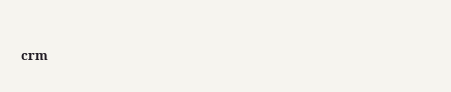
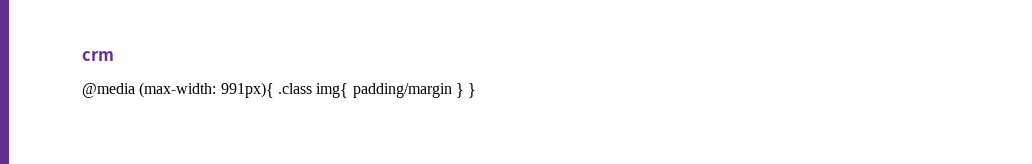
(48, 56) none -> [82,82,477,98] // @media (max-width: 991px){ .class img{ padding/margin } }

